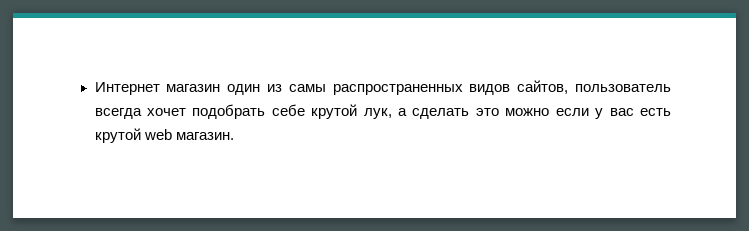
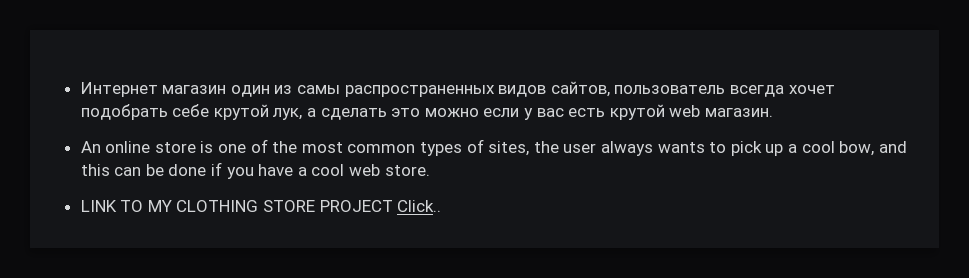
(234, 136) none -> [80,139,907,156] [80,162,430,179] [80,200,442,212] // An online store is one of the most common types of sites, the user always wants to pick up a cool bow, and this can be done if you have a cool web store. // LINK TO MY CLOTHING STORE PROJECT Click..

